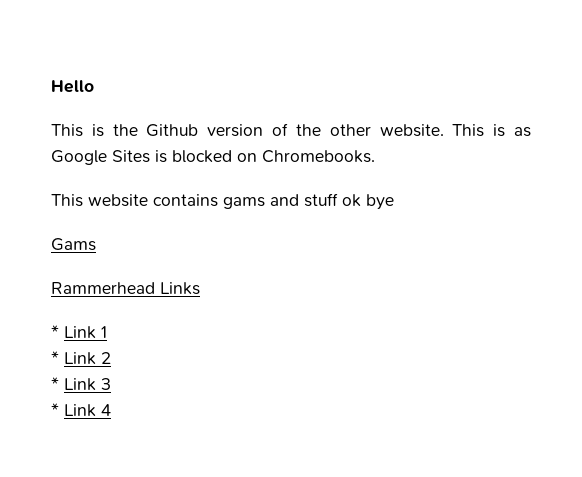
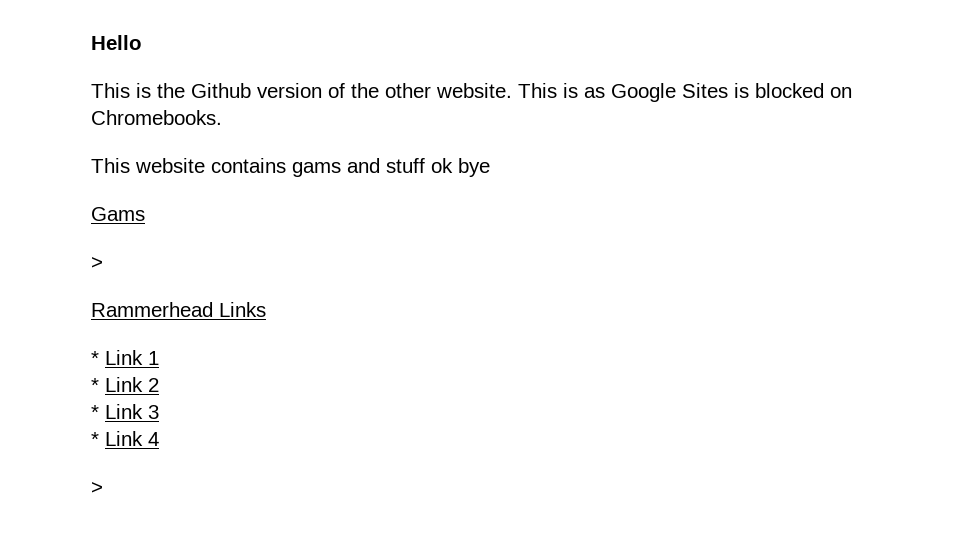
(96, 244) none -> [91,257,103,269] // >
(111, 410) none -> [91,482,103,494] // >

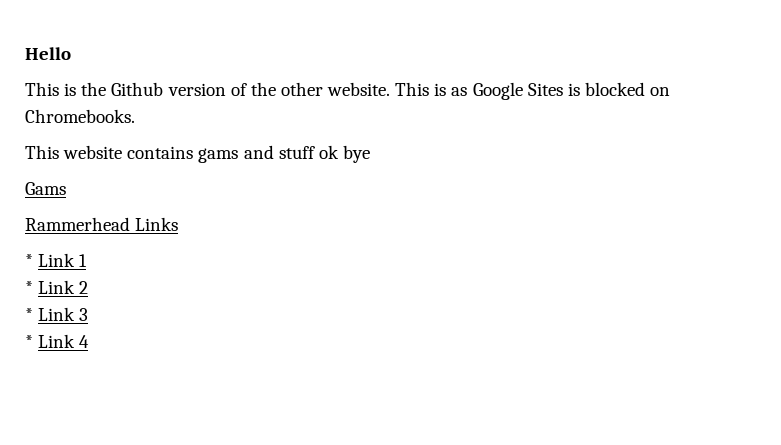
[91,257,103,269] // > -> (66, 188) none
[91,482,103,494] // > -> (90, 341) none

